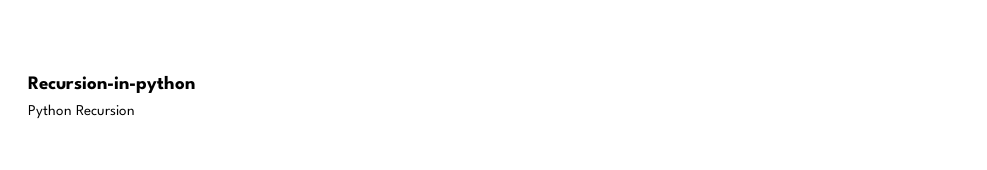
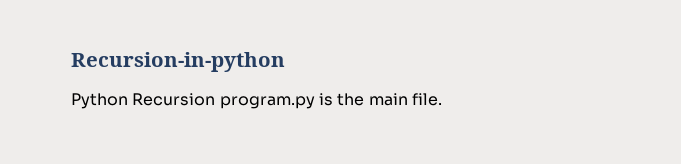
(136, 110) none -> [219,93,442,109] program.py is the main file.

